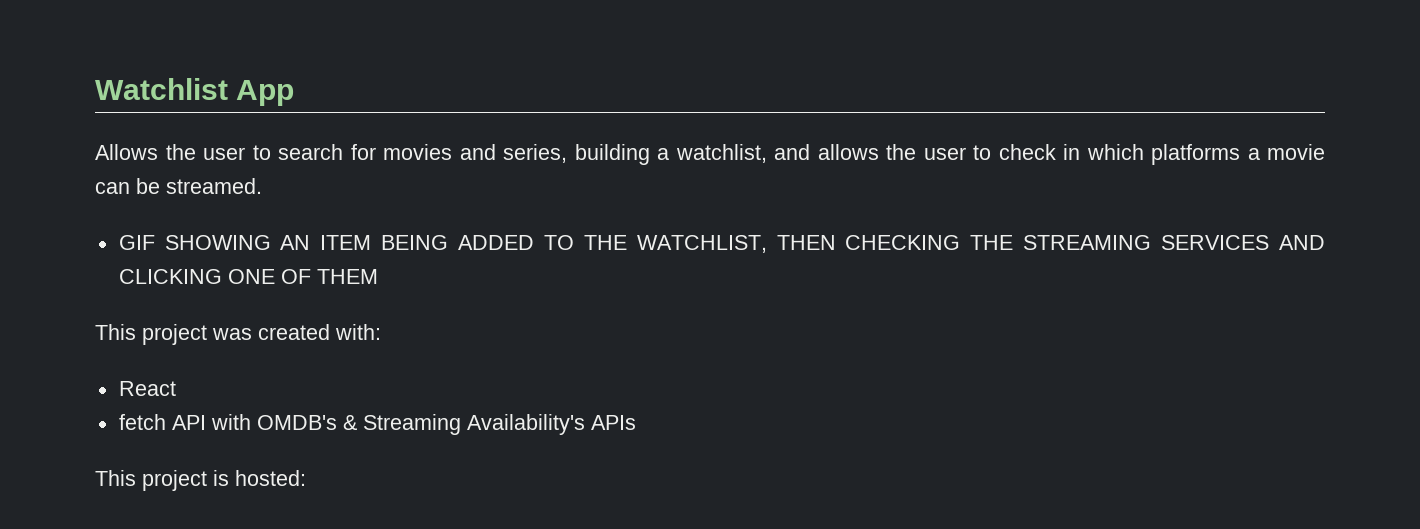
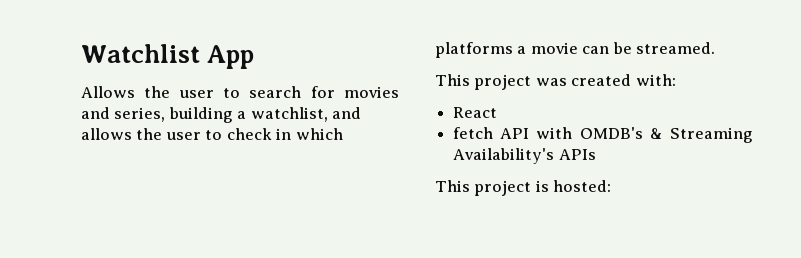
[118,235,1325,253] [118,269,378,284] // GIF SHOWING AN ITEM BEING ADDED TO THE WATCHLIST, THEN CHECKING THE STREAMING SERVICES AND CLICKING ONE OF THEM -> (716, 48) none

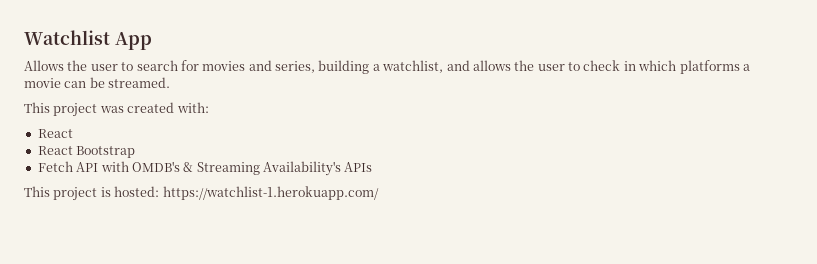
[453,127,494,139] fetch -> [37,146,136,158] [37,161,73,172] React Bootstrap // Fetch
(612, 186) none -> [162,186,379,200] https://watchlist-1.herokuapp.com/

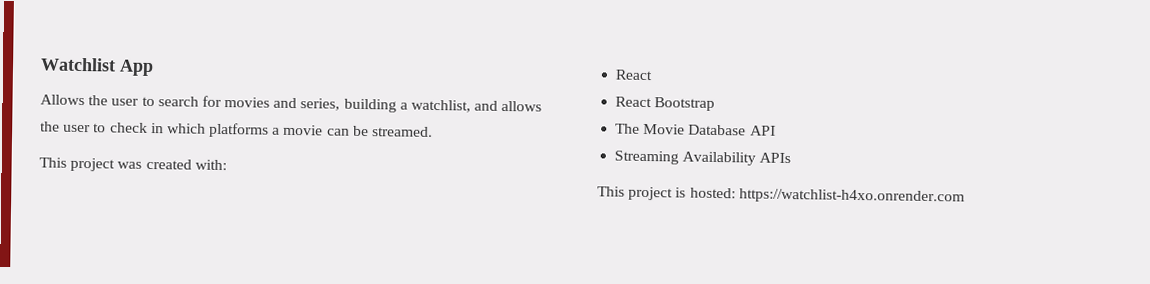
[37,161,341,176] Fetch API with OMDB's & Streaming Availability's -> [615,123,776,136] [614,150,757,166] The Movie Database API // Streaming Availability
[162,186,379,200] https://watchlist-1.herokuapp.com/ -> [738,188,965,205] https://watchlist-h4xo.onrender.com

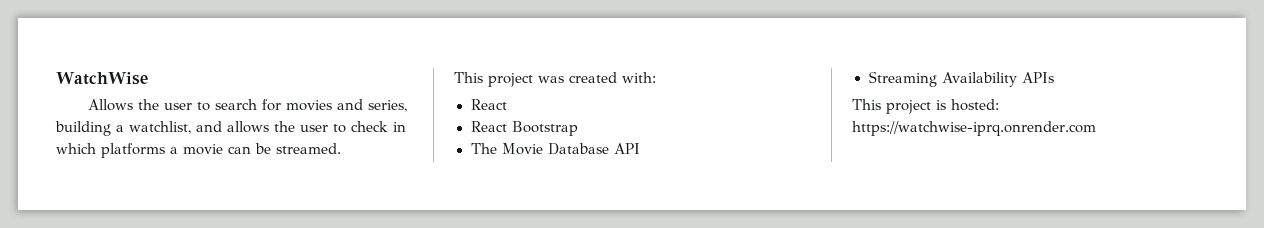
[40,57,154,77] Watchlist App -> [56,72,148,85] WatchWise
[738,188,965,205] https://watchlist-h4xo.onrender.com -> [852,121,1096,136] https://watchwise-iprq.onrender.com

